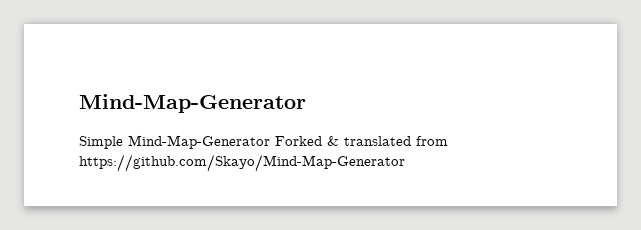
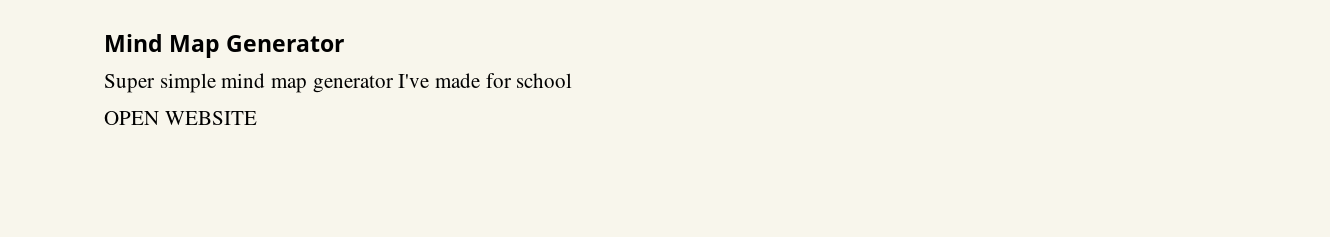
[79,94,306,113] [79,135,448,149] [79,154,405,172] Mind-Map-Generator // Simple Mind-Map-Generator Forked & translated from https://github.com/Skayo/Mind-Map-Generator -> [104,34,345,58] [104,73,573,93] [104,111,257,125] Mind Map Generator // Super simple mind map generator I've made for school // OPEN WEBSITE

